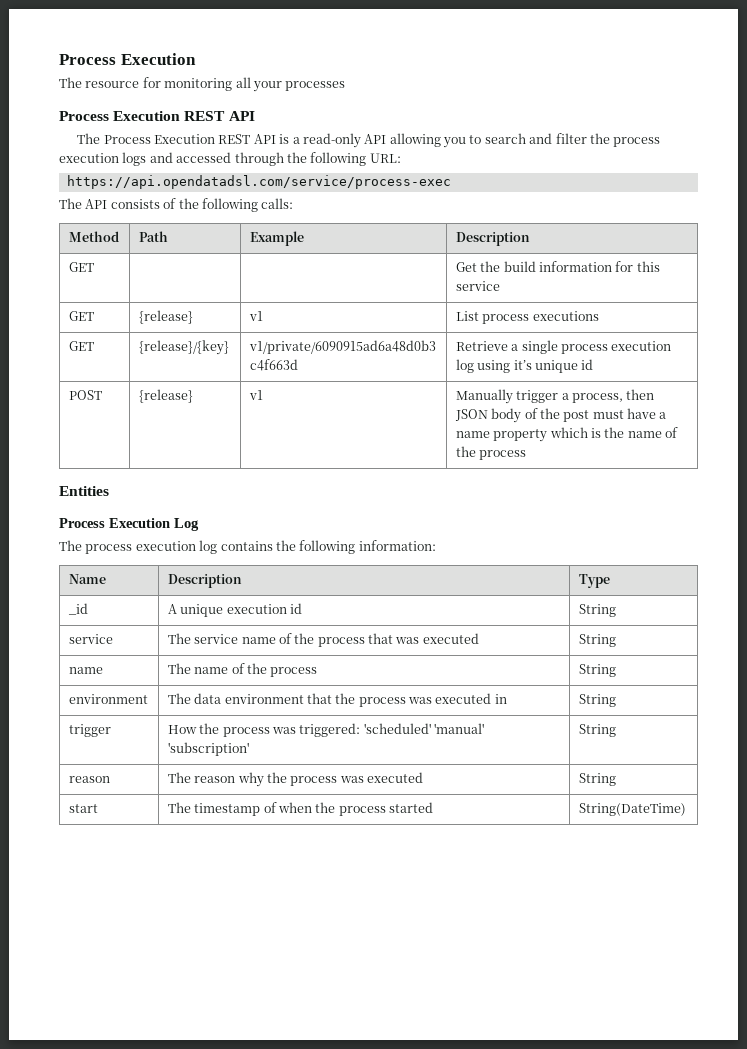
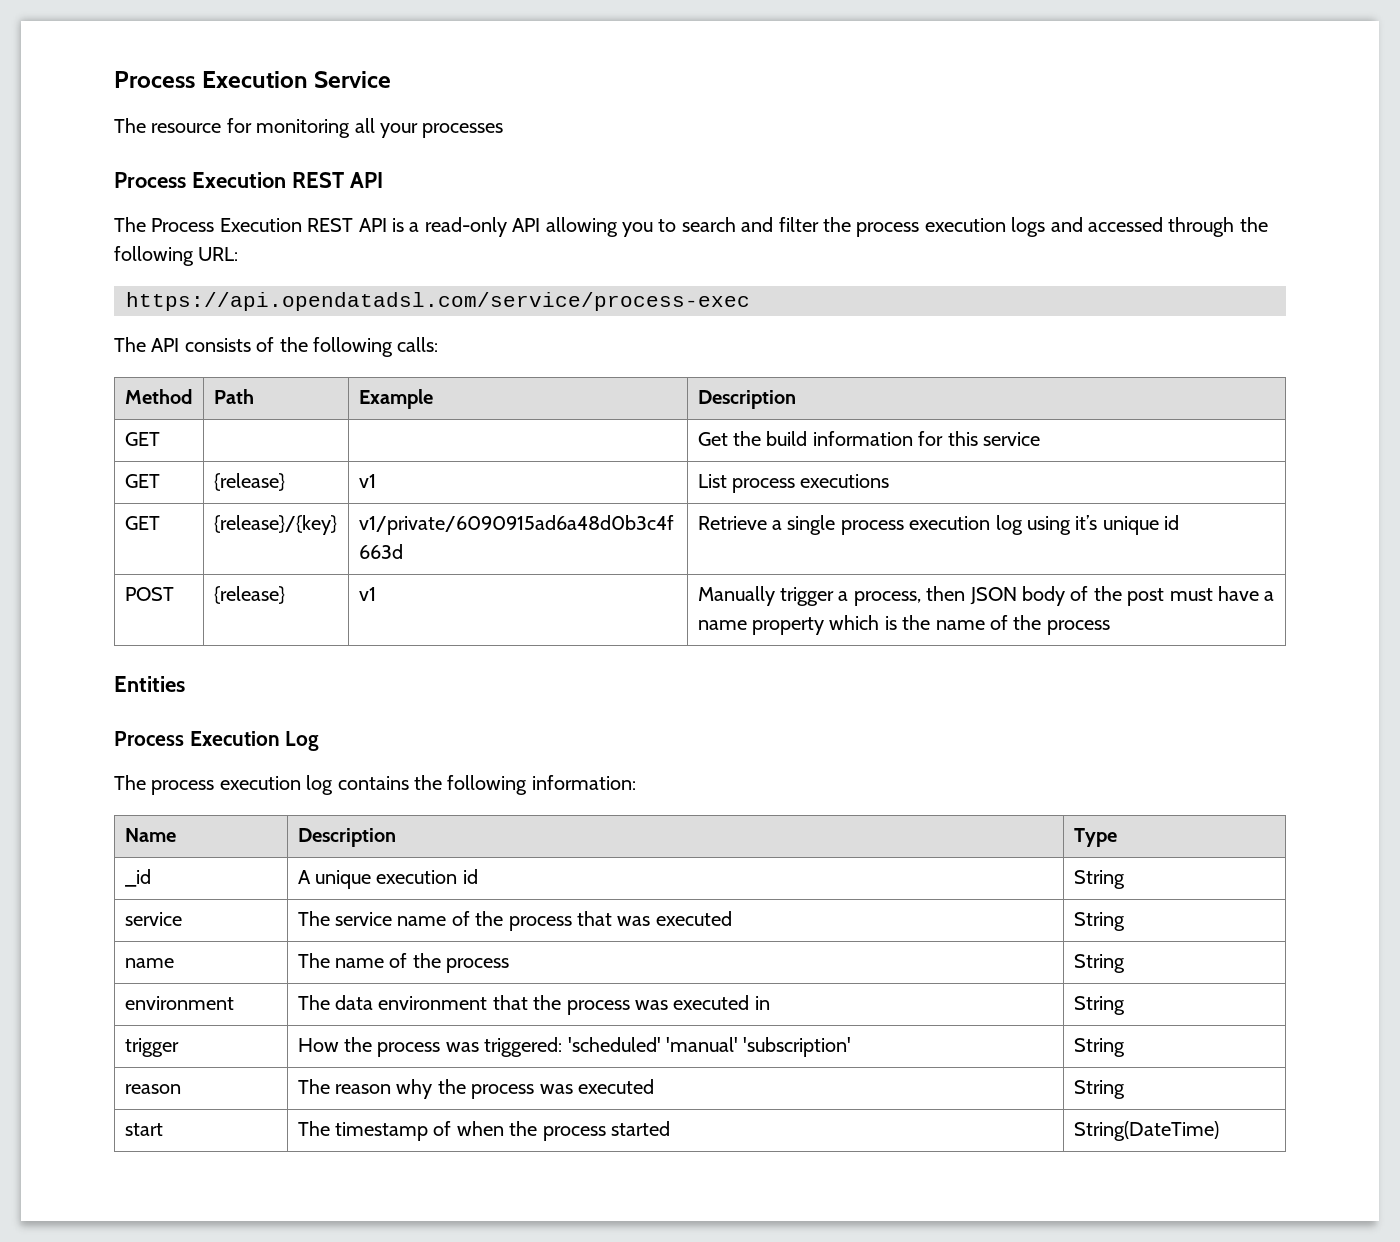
[59,53,196,65] Process Execution -> [114,71,392,88] Process Execution Service

